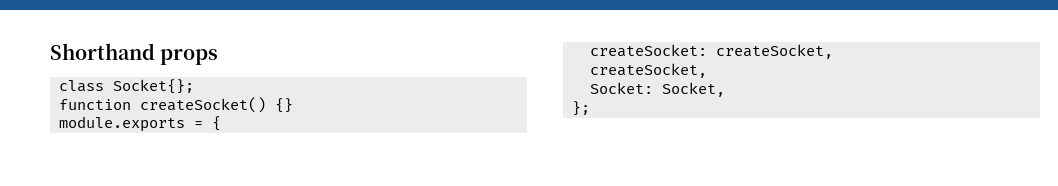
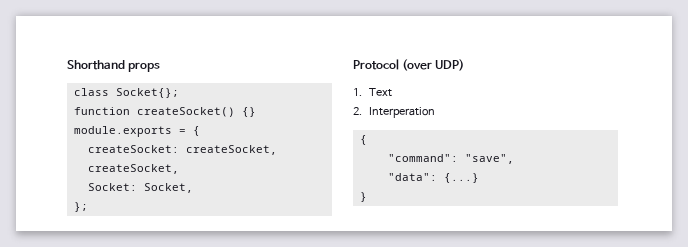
(590, 108) none -> [353,59,465,71] [353,88,392,97] [353,107,435,118] [359,135,367,145] [387,154,514,164] [387,173,479,183] [359,192,367,202] // Protocol (over UDP) // 1. Text // 2. Interperation // { // "command": "save", // "data": {...} // }

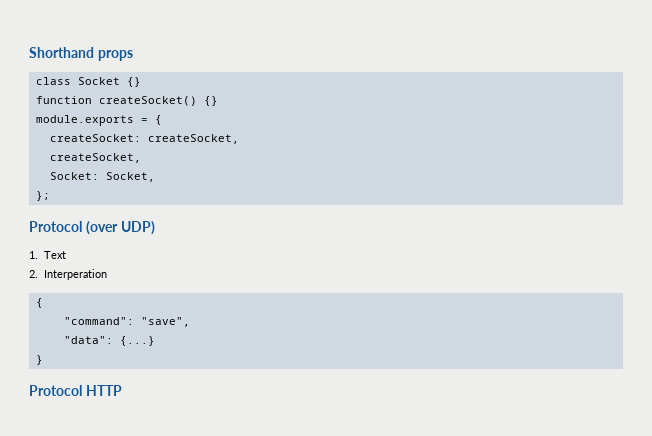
[115,88,179,98] Socket{}; -> [77,77,141,87] Socket {}
(367, 197) none -> [29,385,122,396] // Protocol HTTP

